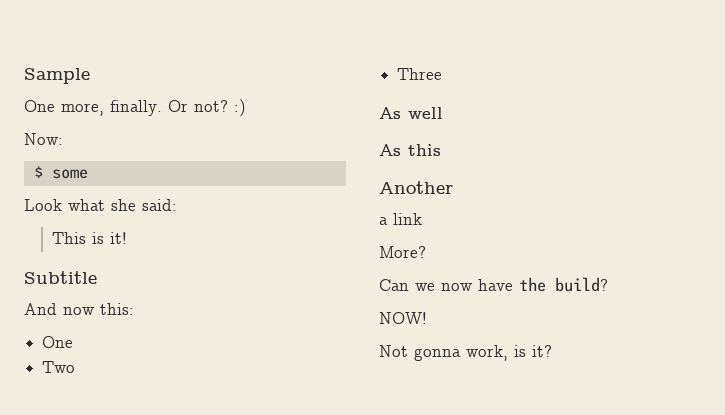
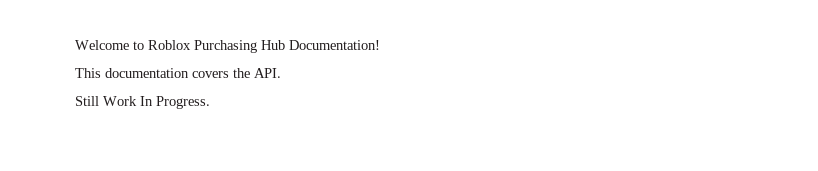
[24,68,90,84] [24,99,246,117] [24,133,63,145] [33,166,88,179] [24,199,177,211] [52,232,128,244] [24,271,97,284] [24,303,134,315] [42,336,74,348] [42,361,76,373] [397,68,443,80] [379,107,443,119] [379,144,441,156] [379,181,453,194] [379,213,422,225] [379,246,426,258] [379,277,608,292] [379,312,427,324] [379,345,552,361] Sample // One more, finally. Or not? :) // Now: // $ some // Look what she said: // This is it! // Subtitle // And now this: // One // Two // Three // As well // As this // Another // a link // More? // Can we now have the build? // NOW! // Not gonna work, is it? -> [75,40,380,53] [75,68,281,78] [75,96,210,109] Welcome to Roblox Purchasing Hub Documentation! // This documentation covers the API. // Still Work In Progress.

